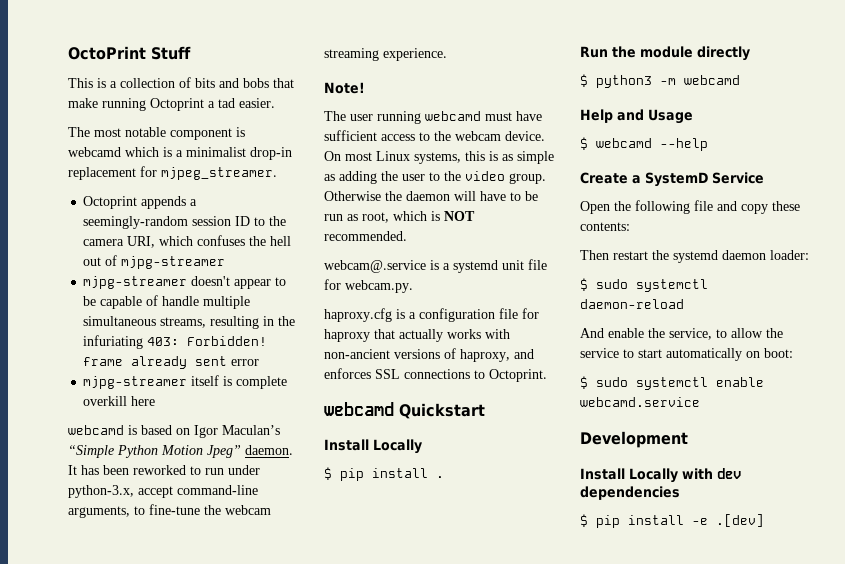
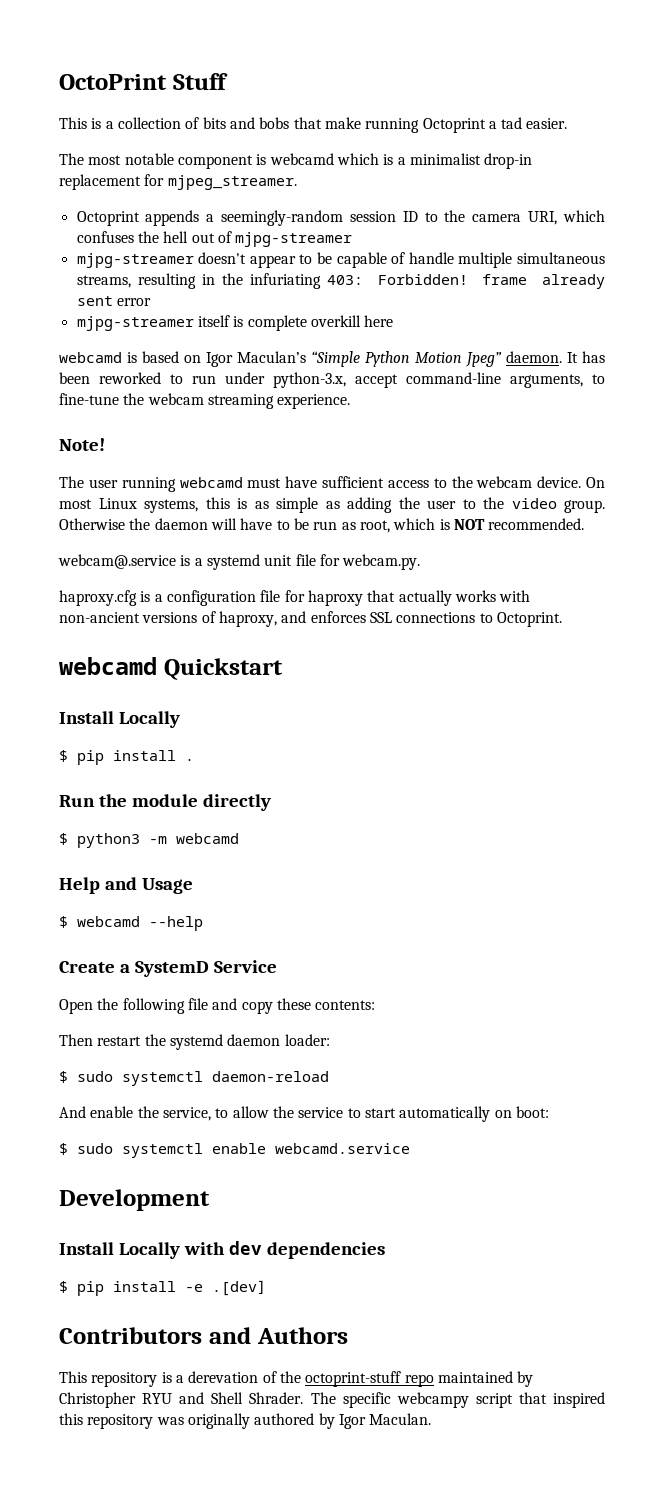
(764, 520) none -> [59,1327,348,1344] [59,1371,534,1387] [59,1392,606,1408] [59,1413,432,1429] // Contributors and Authors // This repository is a derevation of the octoprint-stuff repo maintained by Christopher RYU and Shell Shrader. The specific webcampy script that inspired this repository was originally authored by Igor Maculan.

